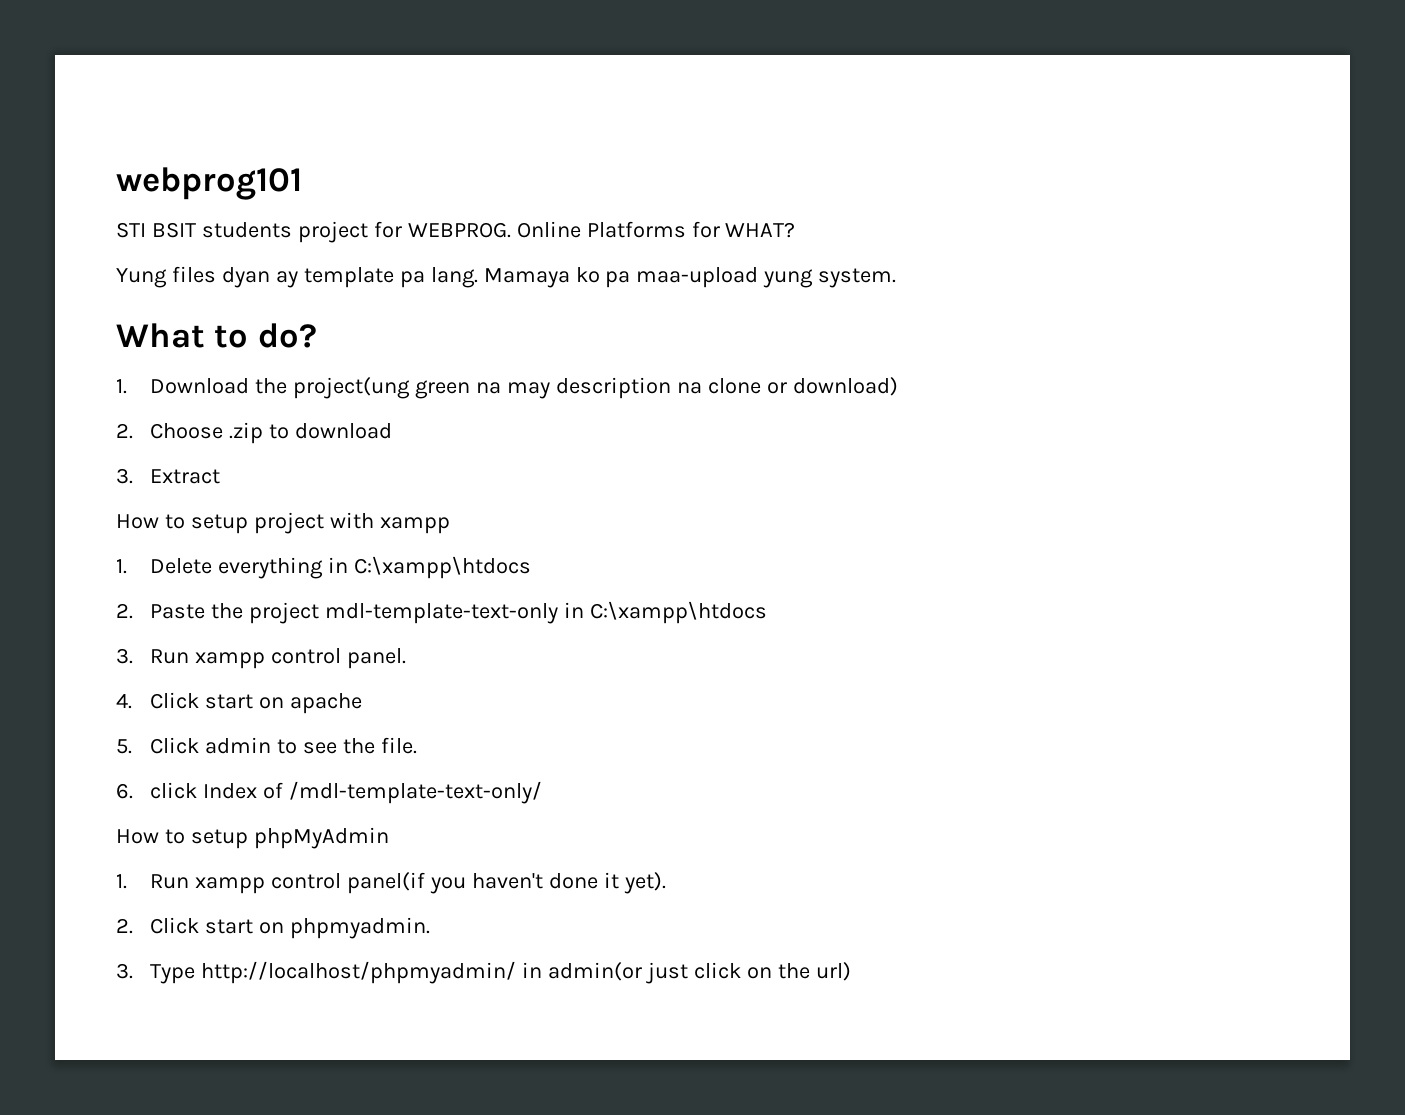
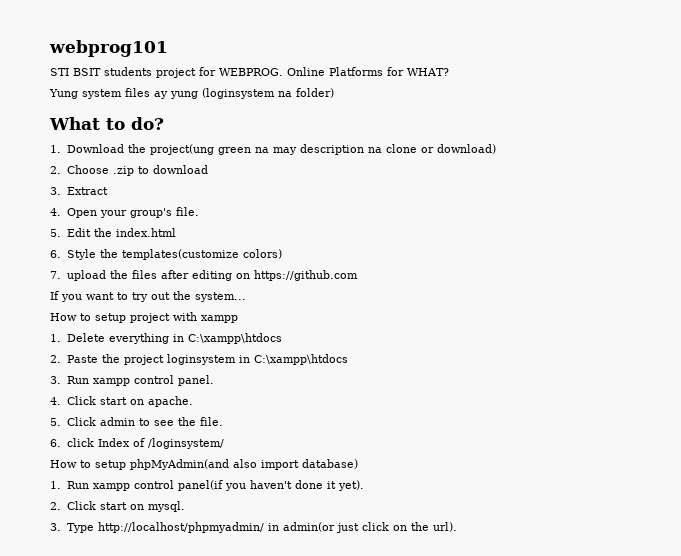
[171,266,897,288] files dyan ay template pa lang. Mamaya ko pa maa-upload yung system. -> [82,88,334,99] system files ay yung (loginsystem na folder)
(221, 476) none -> [50,207,199,218] [50,228,176,237] [50,249,282,260] [50,270,358,281] [50,291,246,302] // 4. Open your group's file. // 5. Edit the index.html // 6. Style the templates(customize colors) // 7. upload the files after editing on https://github.com // If you want to try out the system...
[325,603,559,624] mdl-template-text-only -> [166,354,236,365] loginsystem
[290,693,363,714] apache -> [147,396,193,407] apache.
[289,781,543,804] [116,827,389,849] /mdl-template-text-only/ // How to setup phpMyAdmin -> [147,438,224,449] [50,459,358,470] /loginsystem/ // How to setup phpMyAdmin(and also import database)
[290,917,431,939] phpmyadmin. -> [147,501,185,512] mysql.
[815,962,851,981] url) -> [432,522,457,532] url).

